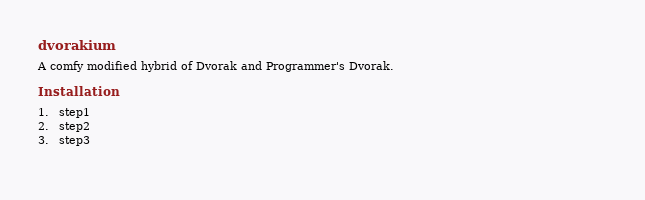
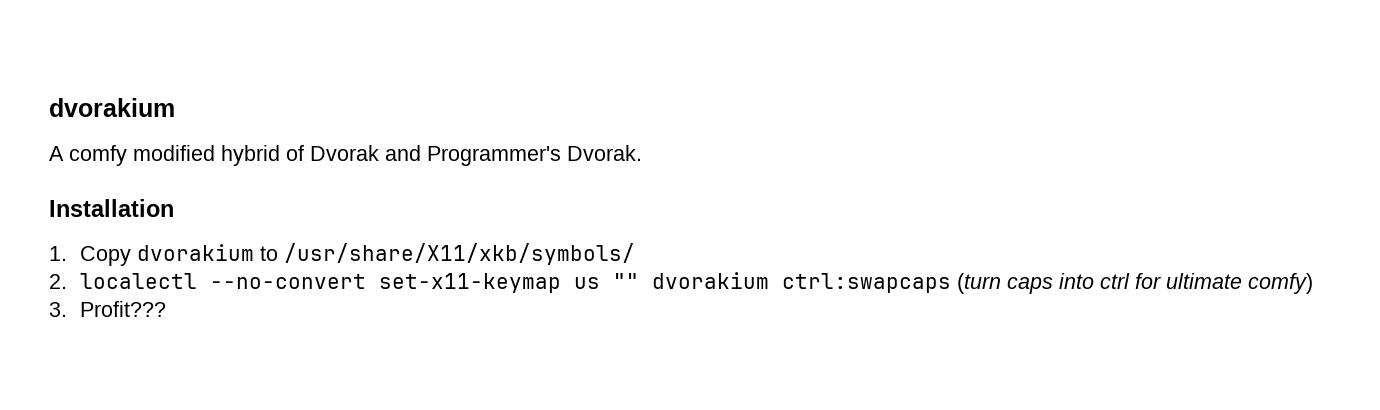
[58,108,90,118] [38,122,90,132] step1 // 2. step2 -> [80,243,636,266] [49,272,1314,294] Copy dvorakium to /usr/share/X11/xkb/symbols/ // 2. localectl --no-convert set-x11-keymap us "" dvorakium ctrl:swapcaps (turn caps into ctrl for ultimate comfy)
[58,136,90,146] step3 -> [80,301,167,317] Profit???

